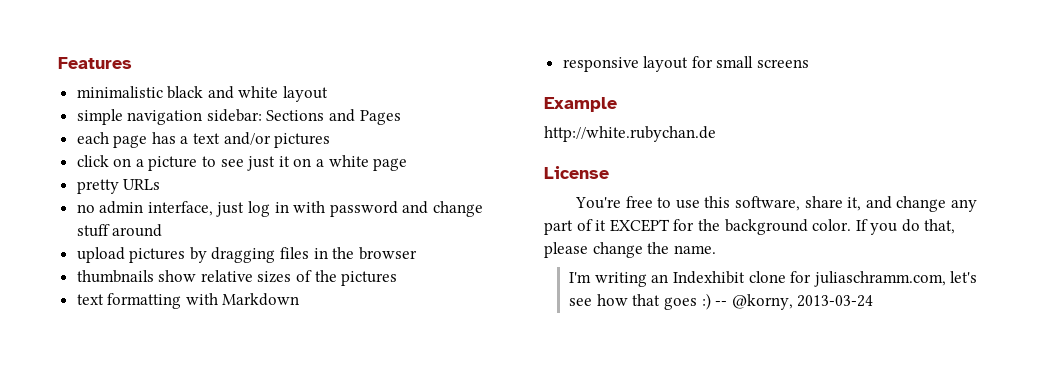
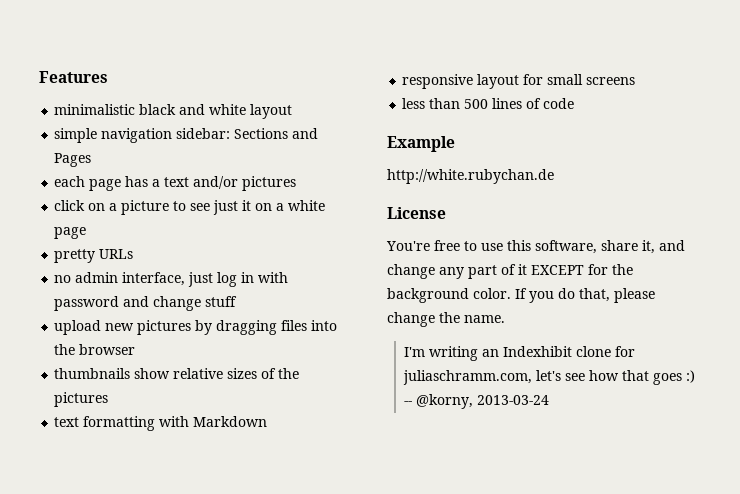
[112,224,163,237] around -> (238, 301) none
(125, 255) none -> [105,323,135,331] new
[313,248,328,259] in -> [311,320,338,331] into
(810, 63) none -> [402,98,575,109] // less than 500 lines of code

